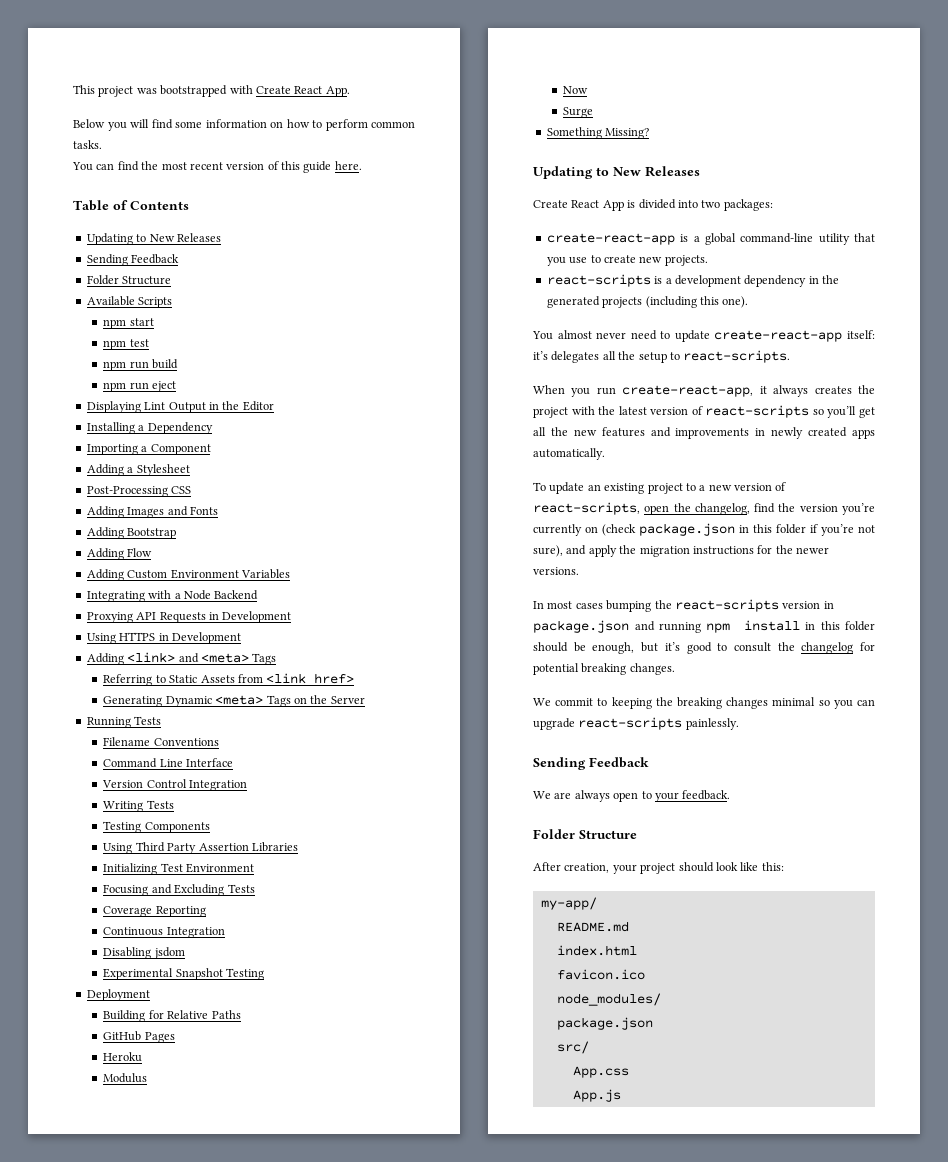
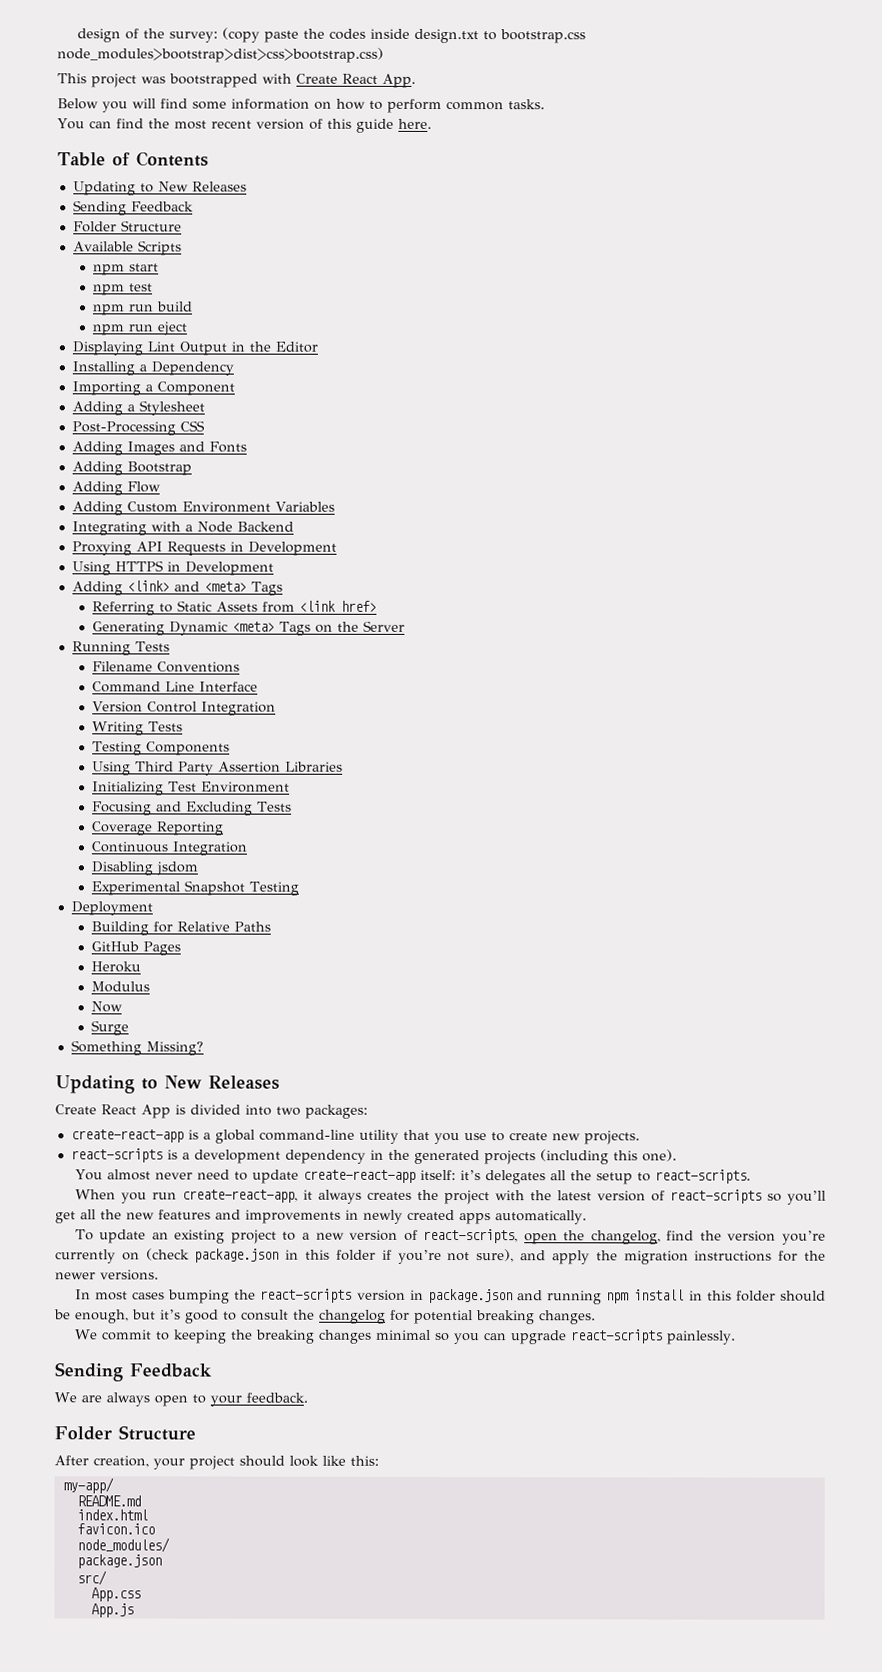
(73, 89) none -> [76,27,586,44] [57,47,384,63] design of the survey: (copy paste the codes inside design.txt to bootstrap.css node_modules>bootstrap>dist>css>bootstrap.css) //

